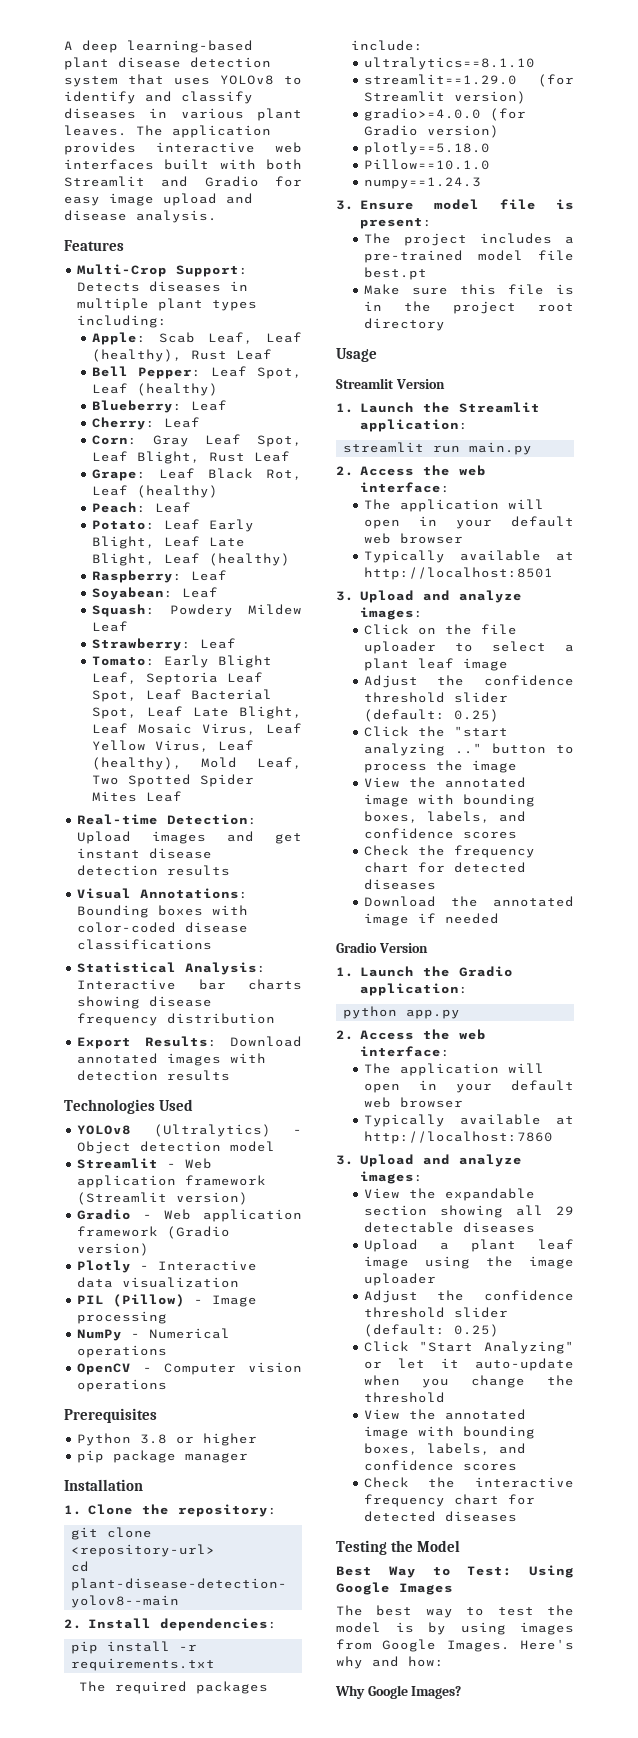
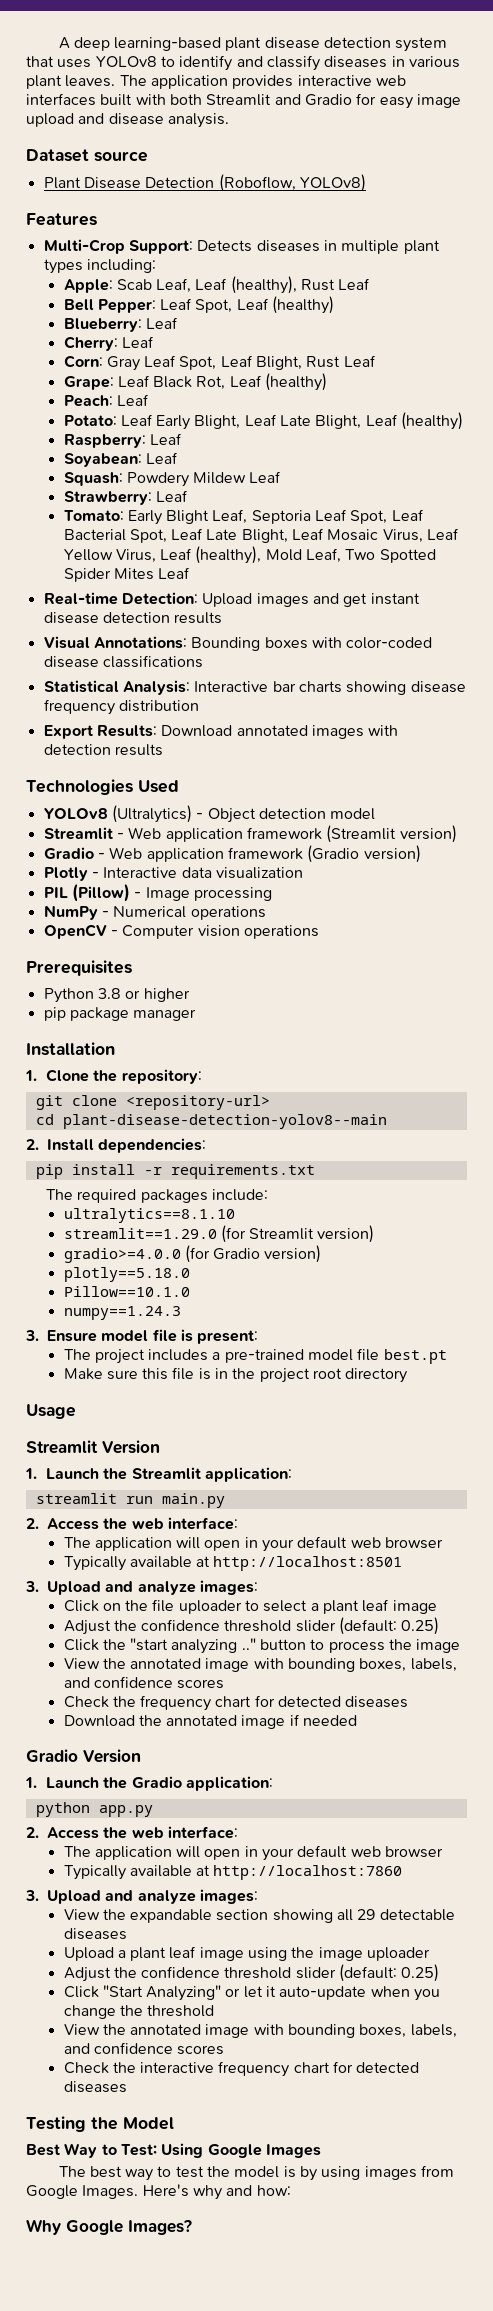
(217, 216) none -> [26,149,148,162] [43,174,366,192] // Dataset source // Plant Disease Detection (Roboflow, YOLOv8)

